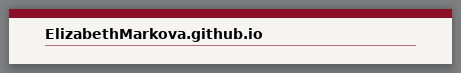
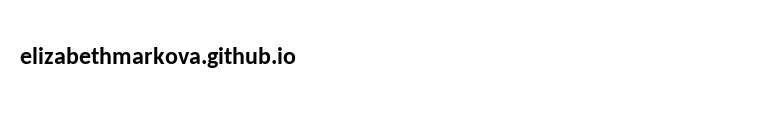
[45,28,263,42] ElizabethMarkova.github.io -> [20,47,296,68] elizabethmarkova.github.io

